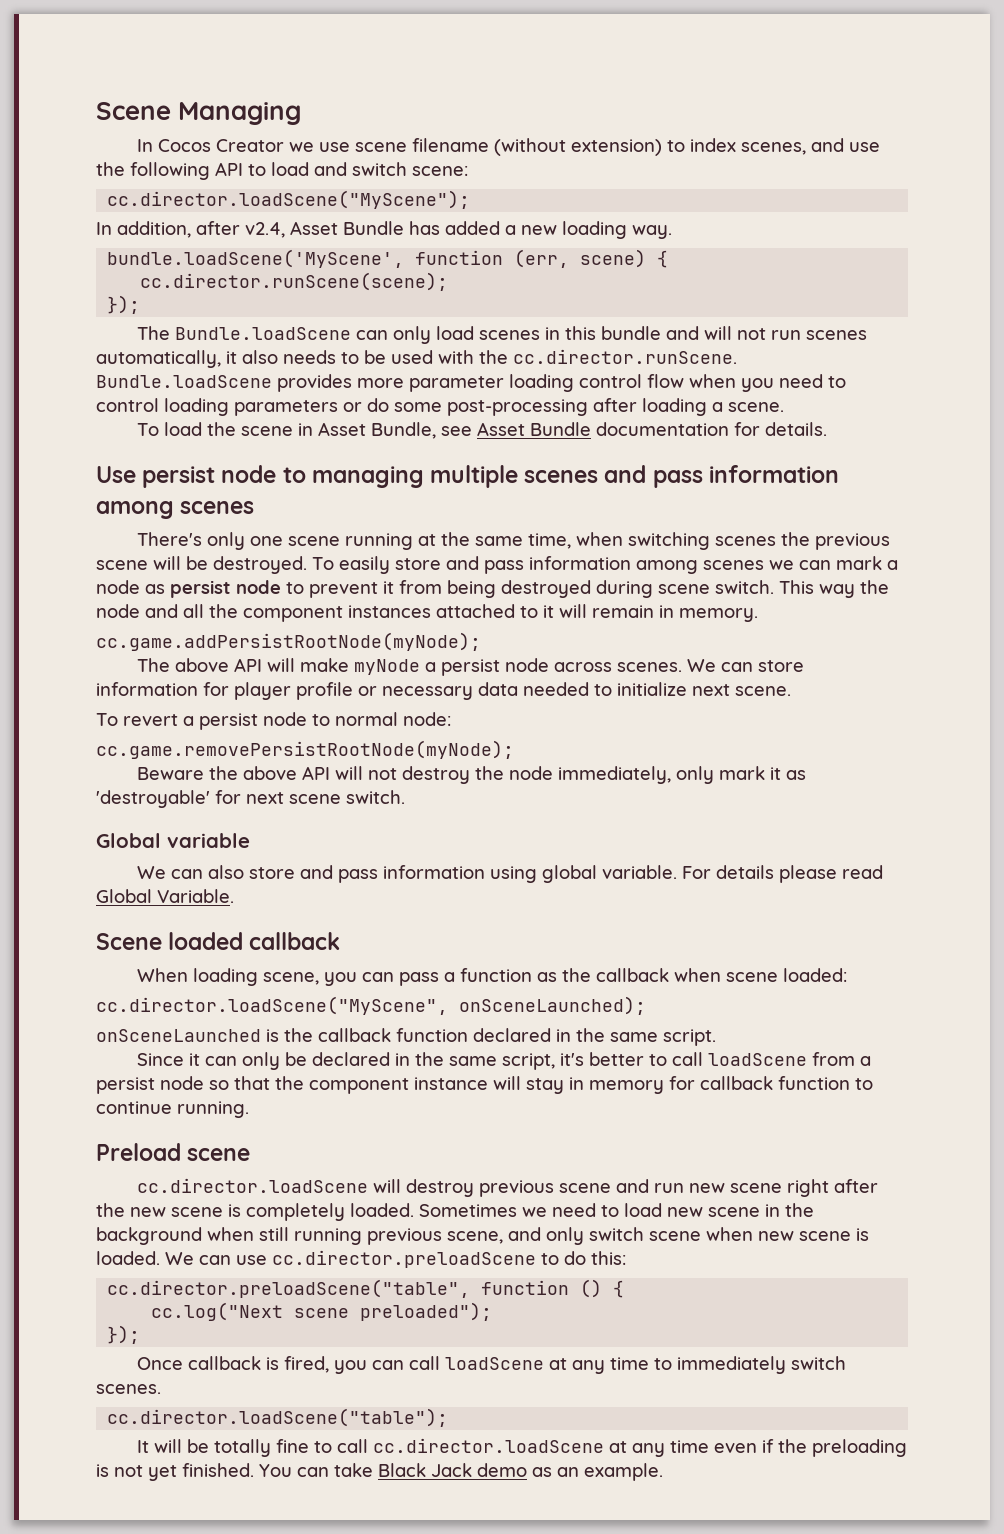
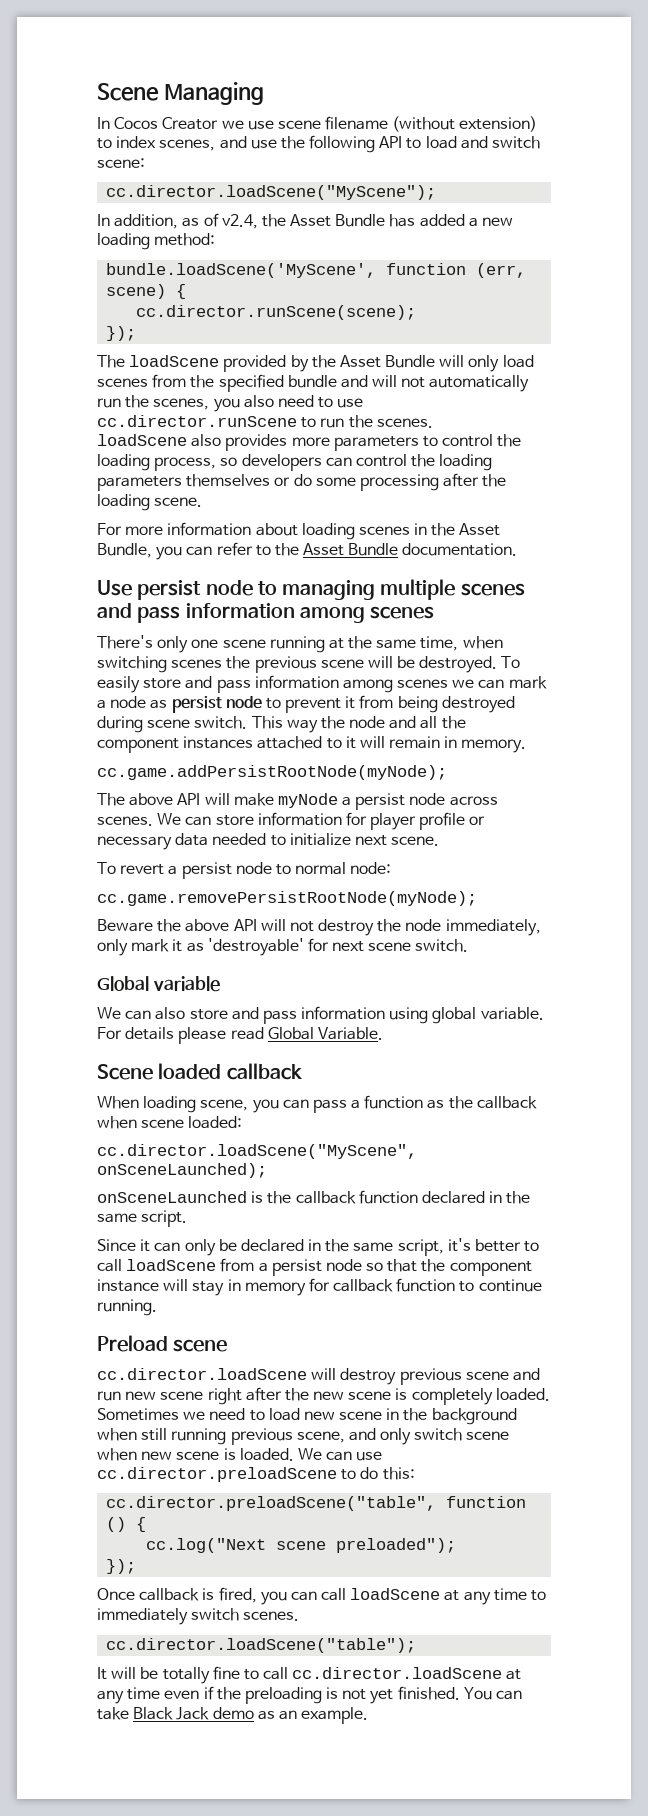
[196,221,285,238] after v2.4, -> [182,213,286,229] as of v2.4, the
[632,225,672,239] way. -> [154,233,216,246] method:
[175,326,868,344] [96,349,737,368] [96,374,846,392] [96,398,159,412] Bundle.loadScene can only load scenes in this bundle and will not run scenes automatically, it also needs to be used with the cc.director.runScene. Bundle.loadScene provides more parameter loading control flow when you need to control -> [129,355,534,372] [97,374,530,392] [97,395,364,412] [97,415,433,428] [97,434,522,451] [97,454,436,471] loadScene provided by the Asset Bundle will only load scenes from the specified bundle and will not automatically run the scenes, you also need to use cc.director.runScene to run the scenes. // loadScene also provides more parameters to control the loading process, so developers can control the
(338, 408) none -> [186,474,271,487] themselves
[447,398,784,416] [137,422,828,439] post-processing after loading a scene. // To load the scene in Asset Bundle, see Asset Bundle documentation for details. -> [359,473,507,491] [97,494,203,511] [97,522,501,540] [97,542,518,560] processing after the loading scene. // For more information about loading scenes in the Asset Bundle, you can refer to the Asset Bundle documentation.

